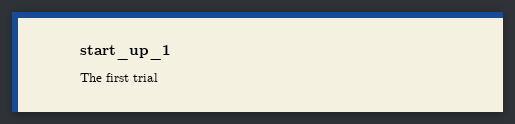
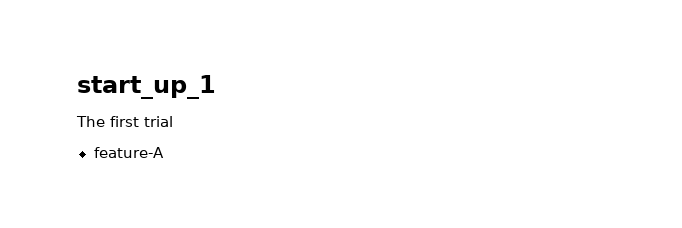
(158, 77) none -> [93,147,164,158] // feature-A

